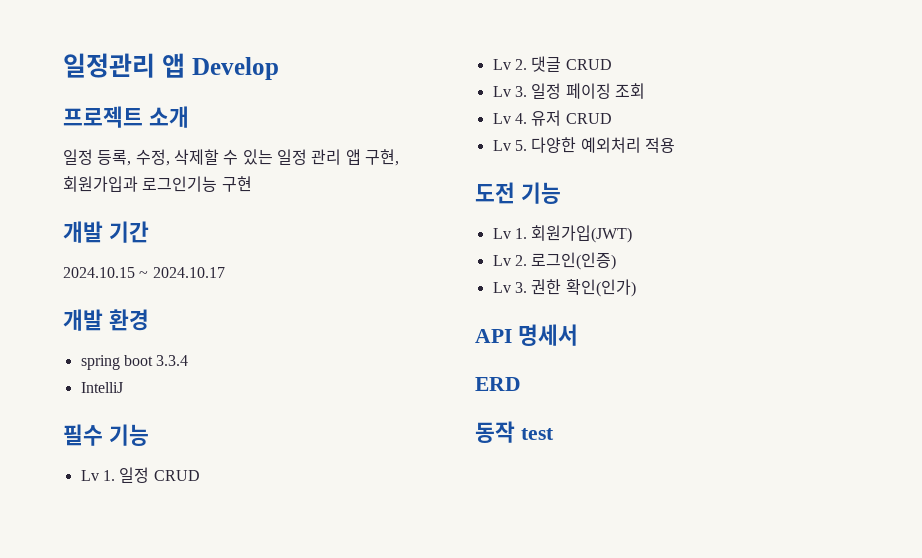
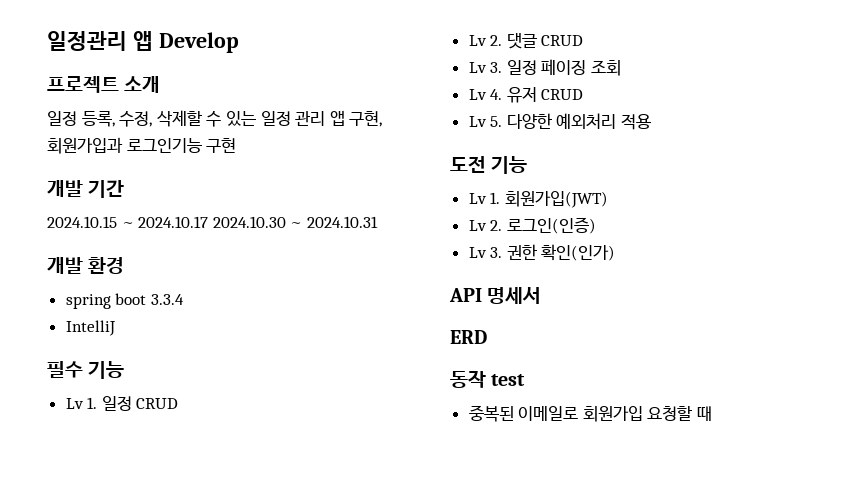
(225, 272) none -> [212,216,378,228] 2024.10.30 ~ 2024.10.31
(554, 434) none -> [468,405,713,422] // 중복된 이메일로 회원가입 요청할 때

